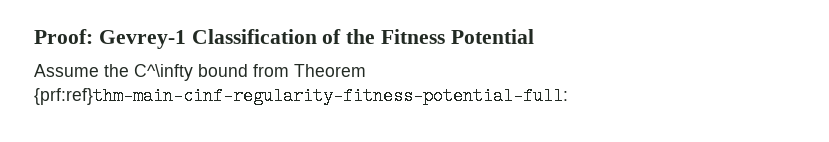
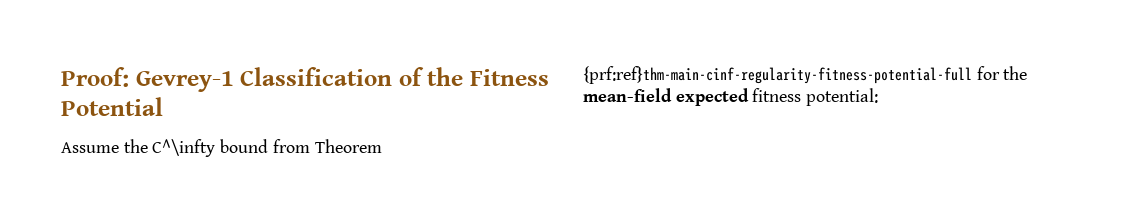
[34,87,568,105] {prf:ref}thm-main-cinf-regularity-fitness-potential-full: -> [583,66,1028,84] [583,88,879,106] {prf:ref}thm-main-cinf-regularity-fitness-potential-full for the mean-field expected fitness potential:

